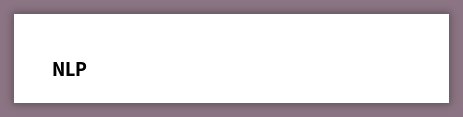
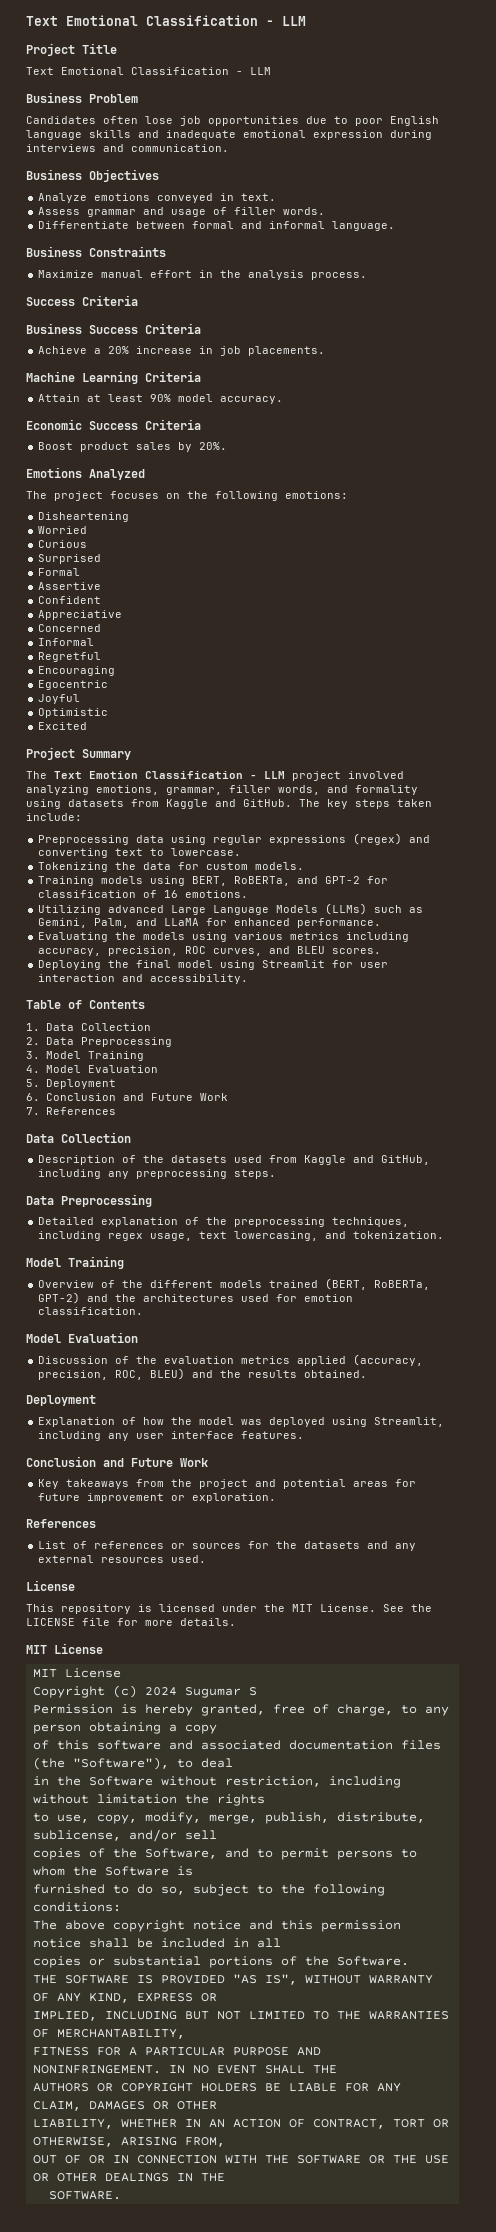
[52,62,87,76] NLP -> [26,15,306,26] [26,43,117,56] [26,67,271,75] [26,92,138,103] [26,116,439,126] [26,130,432,140] [26,144,229,152] [26,169,159,182] [38,193,277,203] [38,207,326,217] [38,221,396,231] [26,246,166,257] [38,270,368,280] [26,295,138,306] [26,323,201,334] [38,346,326,356] [26,371,201,384] [38,394,284,404] [26,419,201,430] [38,442,228,452] [26,467,145,480] [26,491,348,501] [38,512,130,522] [38,526,88,534] [38,540,88,548] [38,554,102,564] [38,568,81,576] [38,582,102,590] [38,596,102,604] [38,610,123,620] [38,624,102,632] [38,638,95,646] [38,652,102,662] [38,666,116,676] [38,680,109,690] [38,694,81,704] [38,708,109,718] [38,722,88,730] [26,747,131,760] [26,771,404,781] [26,785,418,795] [26,799,432,809] [26,813,82,821] [38,833,431,845] [38,848,242,858] [38,862,305,872] [38,876,389,886] [38,890,249,898] [38,903,424,915] [38,918,382,928] [38,932,410,942] [38,946,382,956] [38,960,389,970] [38,974,249,984] [26,1000,145,1009] [26,1023,151,1031] [26,1037,172,1047] [26,1051,144,1061] [26,1065,158,1073] [26,1079,116,1089] [26,1093,228,1101] [26,1107,116,1115] [26,1132,131,1143] [38,1155,431,1165] [38,1169,277,1179] [26,1194,152,1207] [38,1217,410,1227] [38,1231,445,1241] [26,1256,124,1269] [38,1278,431,1290] [38,1292,354,1304] [38,1307,144,1315] [26,1332,138,1343] [38,1354,424,1366] [38,1368,368,1380] [26,1395,96,1406] [38,1417,445,1427] [38,1431,305,1441] [26,1456,208,1467] [38,1479,417,1489] [38,1493,277,1503] [26,1519,96,1528] [38,1541,417,1551] [38,1555,207,1563] [26,1580,75,1591] [26,1604,432,1614] [26,1618,236,1626] [26,1643,103,1654] [32,1668,121,1678] [32,1685,257,1698] [32,1704,449,1716] [32,1722,217,1734] [32,1740,441,1750] [32,1757,233,1770] [32,1776,401,1788] [32,1794,265,1806] [32,1812,425,1824] [32,1829,217,1842] [32,1848,417,1860] [32,1866,193,1876] [32,1884,385,1896] [32,1902,121,1912] [32,1920,401,1932] [32,1938,281,1948] [32,1956,409,1968] [32,1974,433,1985] [32,1992,217,2003] [32,2011,449,2021] [32,2029,185,2039] [32,2047,321,2056] [32,2065,337,2074] [32,2083,401,2092] [32,2101,217,2111] [32,2119,449,2129] [32,2137,225,2147] [32,2155,449,2164] [32,2173,225,2182] [48,2191,121,2200] Text Emotional Classification - LLM // Project Title // Text Emotional Classification - LLM // Business Problem // Candidates often lose job opportunities due to poor English language skills and inadequate emotional expression during interviews and communication. // Business Objectives // Analyze emotions conveyed in text. // Assess grammar and usage of filler words. // Differentiate between formal and informal language. // Business Constraints // Maximize manual effort in the analysis process. // Success Criteria // Business Success Criteria // Achieve a 20% increase in job placements. // Machine Learning Criteria // Attain at least 90% model accuracy. // Economic Success Criteria // Boost product sales by 20%. // Emotions Analyzed // The project focuses on the following emotions: // Disheartening // Worried // Curious // Surprised // Formal // Assertive // Confident // Appreciative // Concerned // Informal // Regretful // Encouraging // Egocentric // Joyful // Optimistic // Excited // Project Summary // The Text Emotion Classification - LLM project involved analyzing emotions, grammar, filler words, and formality using datasets from Kaggle and GitHub. The key steps taken include: // Preprocessing data using regular expressions (regex) and converting text to lowercase. // Tokenizing the data for custom models. // Training models using BERT, RoBERTa, and GPT-2 for classification of 16 emotions. // Utilizing advanced Large Language Models (LLMs) such as Gemini, Palm, and LLaMA for enhanced performance. // Evaluating the models using various metrics including accuracy, precision, ROC curves, and BLEU scores. // Deploying the final model using Streamlit for user interaction and accessibility. // Table of Contents // 1. Data Collection // 2. Data Preprocessing // 3. Model Training // 4. Model Evaluation // 5. Deployment // 6. Conclusion and Future Work // 7. References // Data Collection // Description of the datasets used from Kaggle and GitHub, including any preprocessing steps. // Data Preprocessing // Detailed explanation of the preprocessing techniques, including regex usage, text lowercasing, and tokenization. // Model Training // Overview of the different models trained (BERT, RoBERTa, GPT-2) and the architectures used for emotion classification. // Model Evaluation // Discussion of the evaluation metrics applied (accuracy, precision, ROC, BLEU) and the results obtained. // Deployment // Explanation of how the model was deployed using Streamlit, including any user interface features. // Conclusion and Future Work // Key takeaways from the project and potential areas for future improvement or exploration. // References // List of references or sources for the datasets and any external resources used. // License // This repository is licensed under the MIT License. See the LICENSE file for more details. // MIT License // MIT License // Copyright (c) 2024 Sugumar S // Permission is hereby granted, free of charge, to any person obtaining a copy // of this software and associated documentation files (the "Software"), to deal // in the Software without restriction, including without limitation the rights // to use, copy, modify, merge, publish, distribute, sublicense, and/or sell // copies of the Software, and to permit persons to whom the Software is // furnished to do so, subject to the following conditions: // The above copyright notice and this permission notice shall be included in all // copies or substantial portions of the Software. // THE SOFTWARE IS PROVIDED "AS IS", WITHOUT WARRANTY OF ANY KIND, EXPRESS OR // IMPLIED, INCLUDING BUT NOT LIMITED TO THE WARRANTIES OF MERCHANTABILITY, // FITNESS FOR A PARTICULAR PURPOSE AND NONINFRINGEMENT. IN NO EVENT SHALL THE // AUTHORS OR COPYRIGHT HOLDERS BE LIABLE FOR ANY CLAIM, DAMAGES OR OTHER // LIABILITY, WHETHER IN AN ACTION OF CONTRACT, TORT OR OTHERWISE, ARISING FROM, // OUT OF OR IN CONNECTION WITH THE SOFTWARE OR THE USE OR OTHER DEALINGS IN THE // SOFTWARE.

